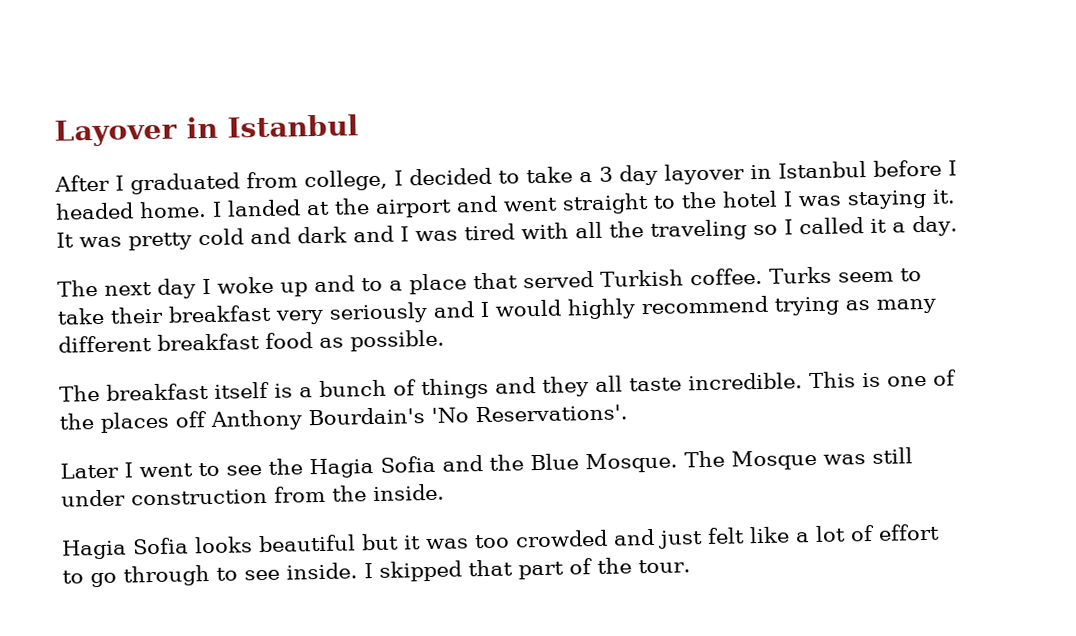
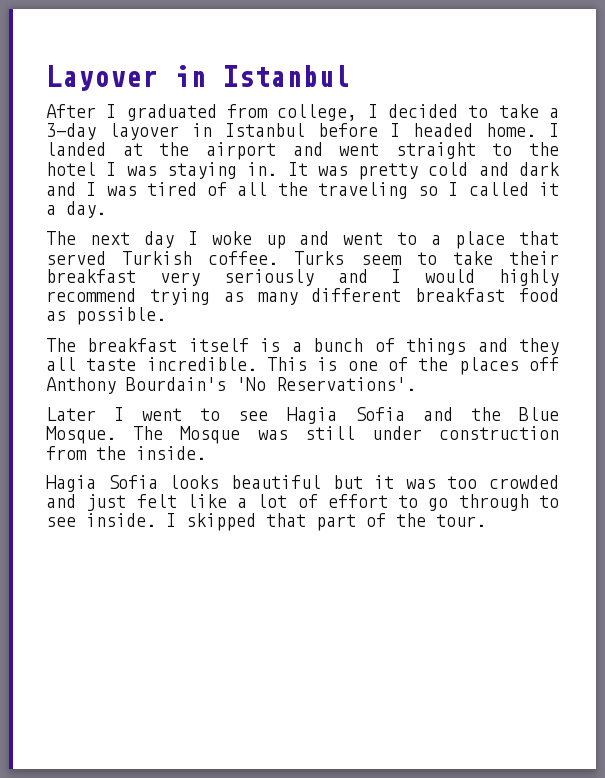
[599,164,658,186] 3 day -> [46,123,96,140] 3-day
[932,189,955,204] it. -> [247,162,278,176] in.
[521,222,569,240] with -> [207,182,228,196] of
(355, 284) none -> [343,232,384,245] went
[268,458,303,475] the -> (269, 416) none

